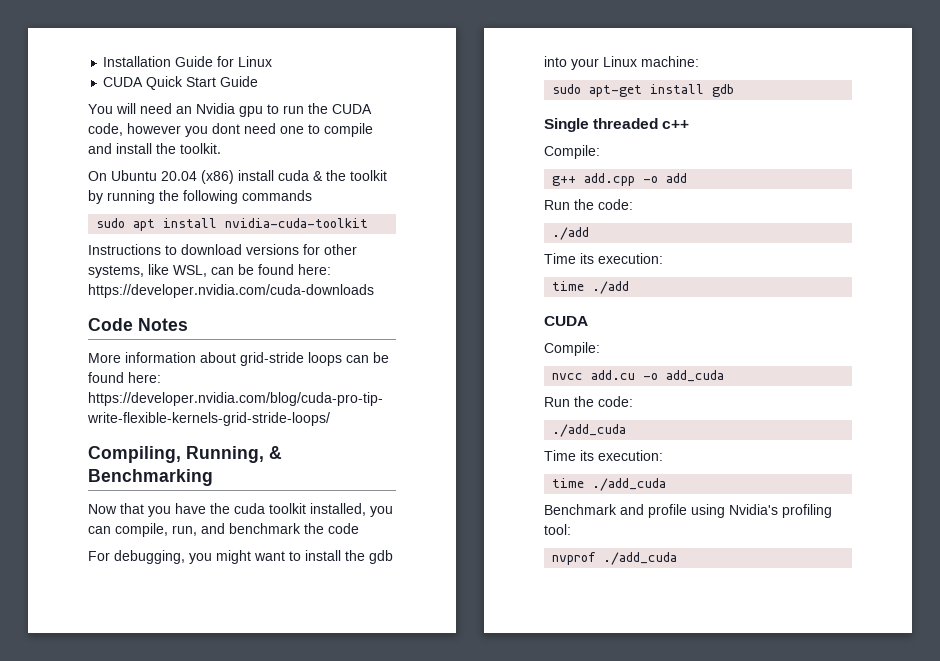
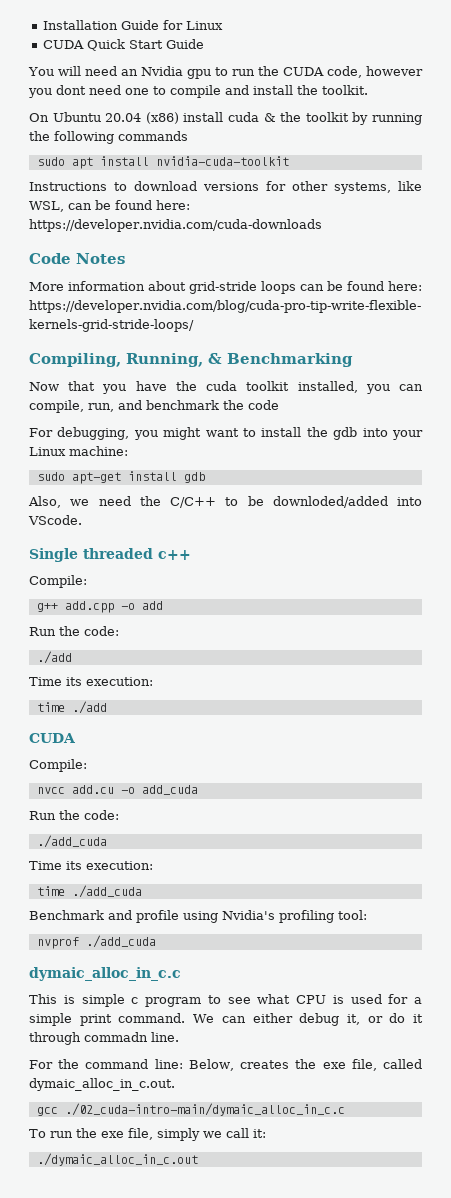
(735, 90) none -> [28,496,422,508] [28,515,82,525] // Also, we need the C/C++ to be downloded/added into VScode.
(678, 558) none -> [29,967,181,981] [29,994,422,1007] [29,1013,424,1026] [29,1032,179,1045] [29,1059,422,1071] [29,1078,175,1091] [36,1103,345,1116] [29,1128,266,1141] [36,1153,198,1166] // dymaic_alloc_in_c.c // This is simple c program to see what CPU is used for a simple print command. We can either debug it, or do it through commadn line. // For the command line: Below, creates the exe file, called dymaic_alloc_in_c.out. // gcc ./02_cuda-intro-main/dymaic_alloc_in_c.c // To run the exe file, simply we call it: // ./dymaic_alloc_in_c.out

